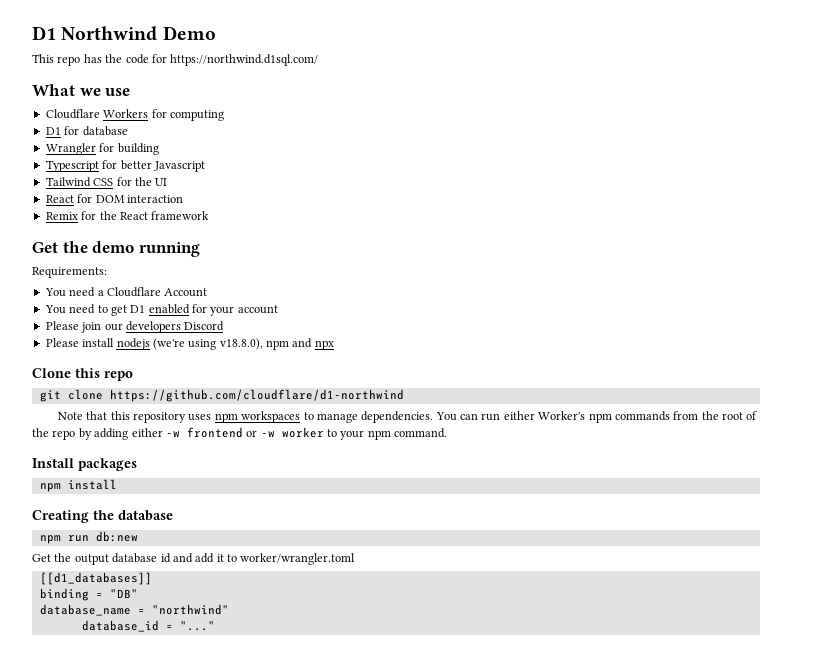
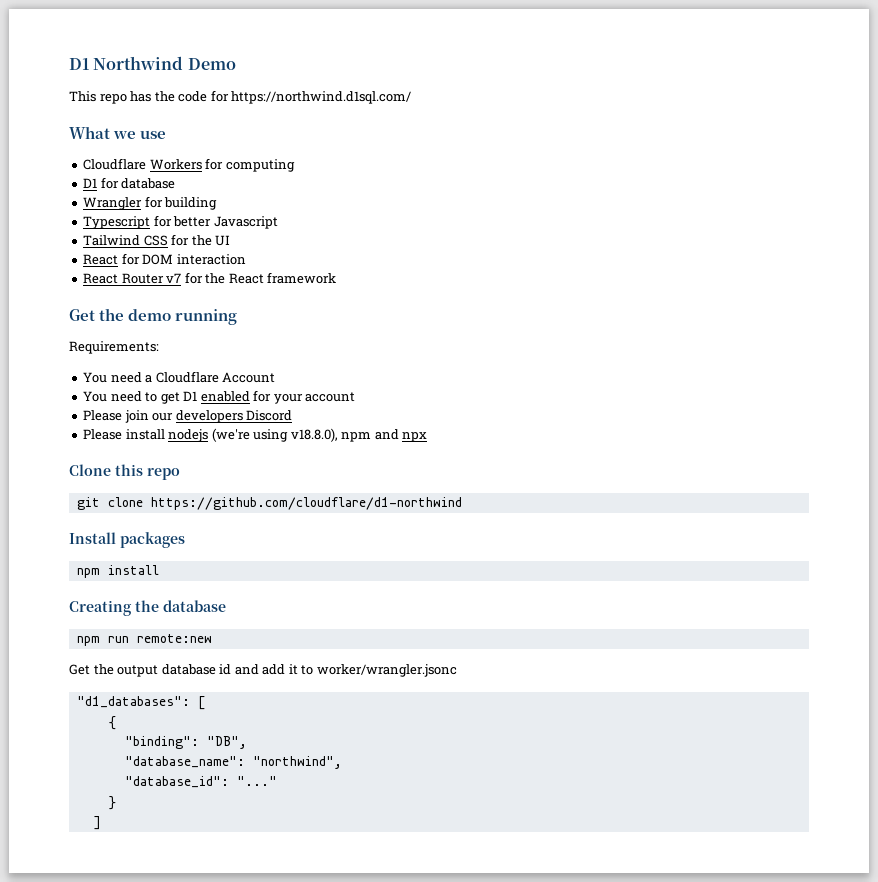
[45,212,78,220] Remix -> [83,273,182,284] React Router v7
[57,411,758,423] [32,427,448,440] // Note that this repository uses npm workspaces to manage dependencies. You can run either Worker's npm commands from the root of the repo by adding either -w frontend or -w worker to your npm command. -> (462, 503) none
[95,531,138,542] db:new -> [136,634,212,643] remote:new
[240,553,356,565] [39,572,152,585] [39,588,138,601] [39,604,229,616] [81,620,173,632] worker/wrangler.toml // [[d1_databases]] // binding = "DB" // database_name = "northwind" // database_id = -> [316,664,457,677] [76,696,205,710] [108,716,116,730] [124,736,247,749] [124,756,342,769] [124,776,229,788] worker/wrangler.jsonc // "d1_databases": [ // { // "binding": "DB", // "database_name": "northwind", // "database_id":
(215, 626) none -> [108,796,116,810] [92,816,101,830] // } // ]

